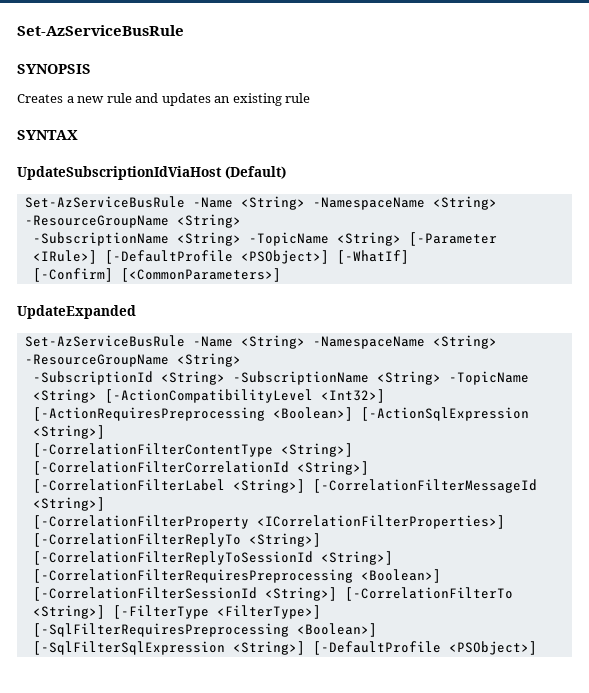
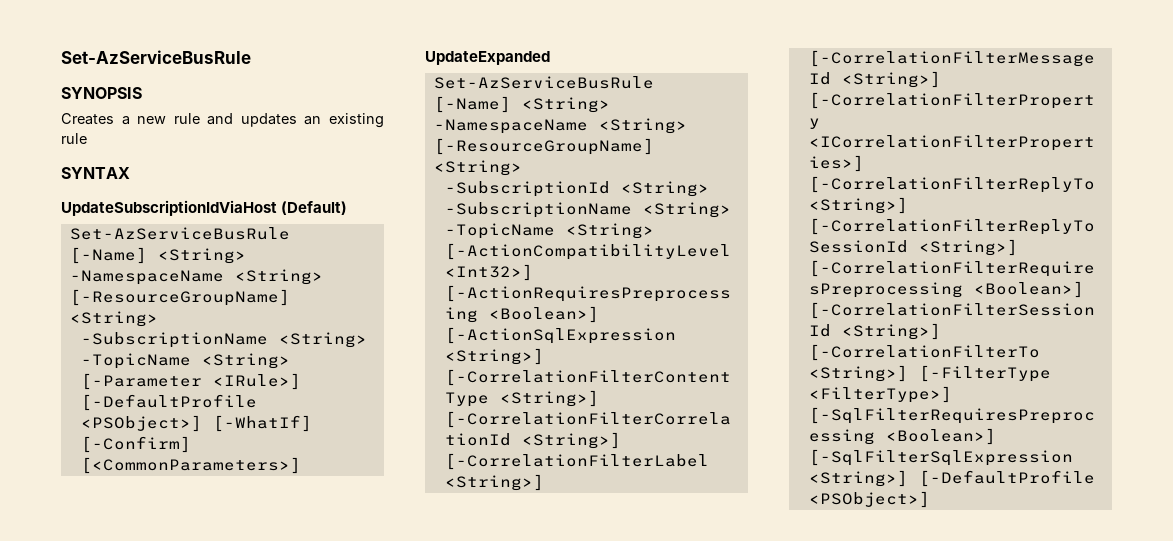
[192,196,497,210] [24,215,169,228] -Name <String> -NamespaceName <String> -ResourceGroupName -> [69,247,246,264] [69,269,323,285] [69,289,290,306] [-Name] <String> -NamespaceName <String> [-ResourceGroupName]
[192,335,497,349] [24,354,169,367] -Name <String> -NamespaceName <String> -ResourceGroupName -> [433,96,610,113] [433,118,687,134] [433,138,654,155] [-Name] <String> -NamespaceName <String> [-ResourceGroupName]

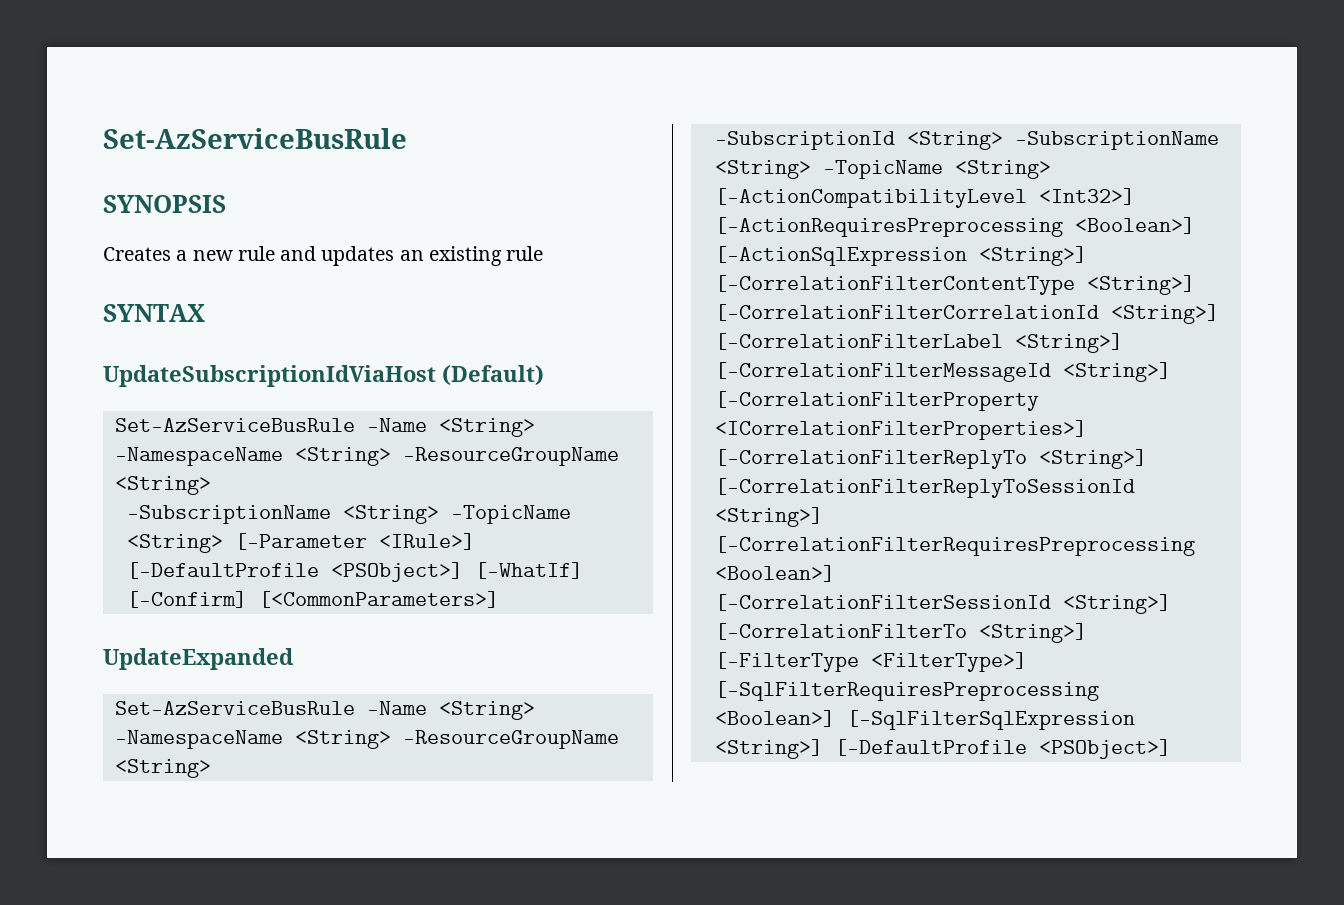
[69,247,246,264] [69,269,323,285] [69,289,290,306] [-Name] <String> -NamespaceName <String> [-ResourceGroupName] -> [366,418,535,437] [114,447,619,466] -Name <String> -NamespaceName <String> -ResourceGroupName
[433,96,610,113] [433,118,687,134] [433,138,654,155] [-Name] <String> -NamespaceName <String> [-ResourceGroupName] -> [366,701,535,720] [114,730,619,749] -Name <String> -NamespaceName <String> -ResourceGroupName

